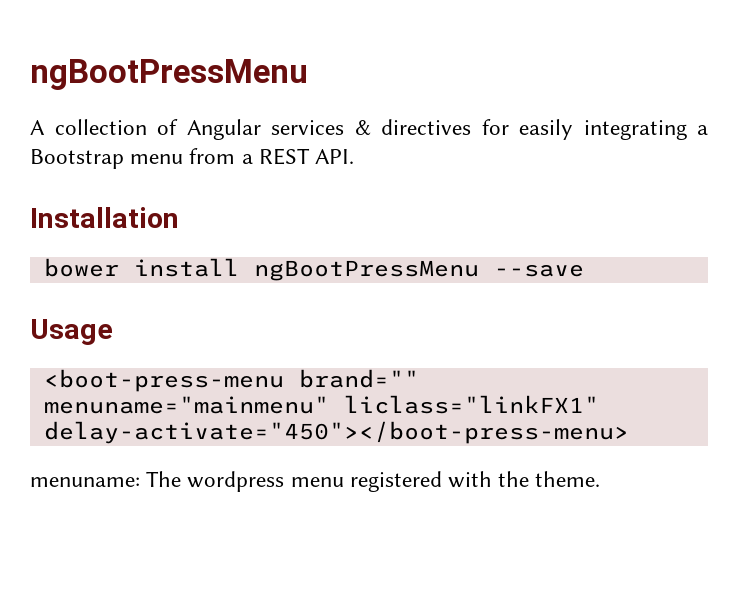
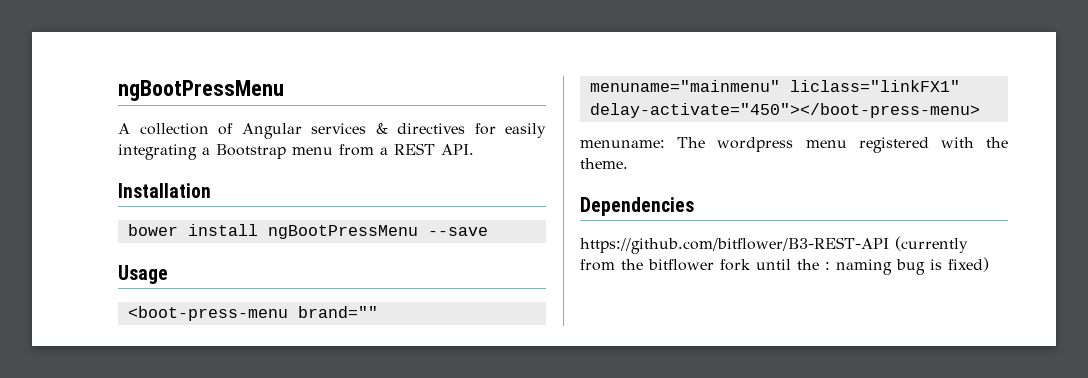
(601, 479) none -> [580,197,694,216] [580,236,968,254] [580,257,989,275] // Dependencies // https://github.com/bitflower/B3-REST-API (currently from the bitflower fork until the : naming bug is fixed)

